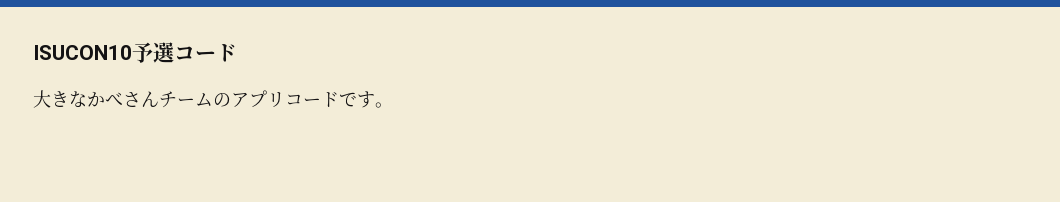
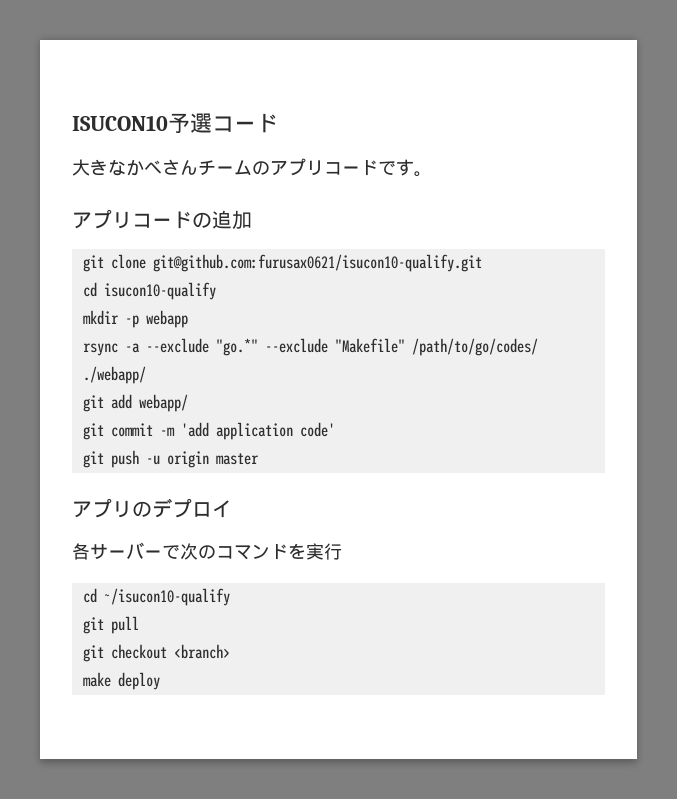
(393, 105) none -> [72,209,252,230] [82,254,482,272] [82,282,216,300] [82,310,188,328] [82,338,538,356] [82,366,146,384] [82,394,188,412] [82,422,335,440] [82,450,259,468] [72,498,232,518] [72,542,342,560] [82,588,230,606] [82,616,139,634] [82,644,230,662] [82,672,160,690] // アプリコードの追加 // git clone git@github.com:furusax0621/isucon10-qualify.git // cd isucon10-qualify // mkdir -p webapp // rsync -a --exclude "go.*" --exclude "Makefile" /path/to/go/codes/ ./webapp/ // git add webapp/ // git commit -m 'add application code' // git push -u origin master // アプリのデプロイ // 各サーバーで次のコマンドを実行 // cd ~/isucon10-qualify // git pull // git checkout <branch> // make deploy

